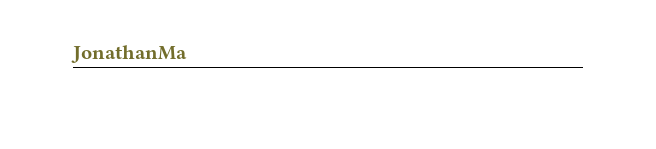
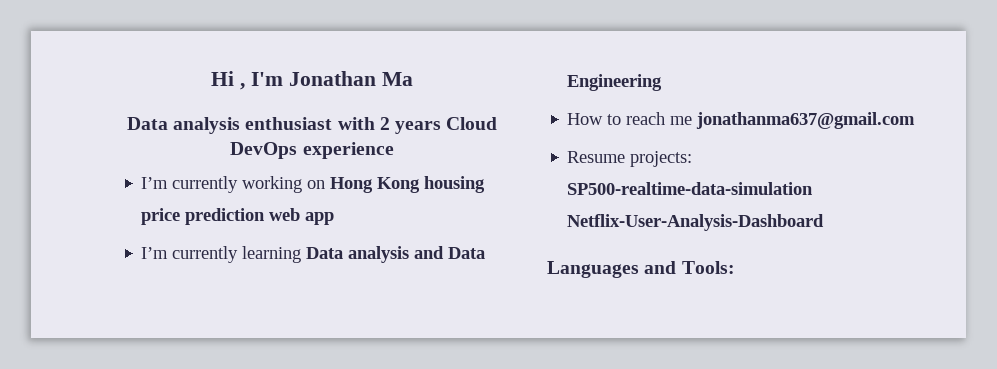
[71,45,187,63] JonathanMa -> [211,71,413,90] [126,117,498,134] [230,142,394,159] [141,176,486,193] [141,208,335,225] [141,246,486,263] [567,74,663,91] [567,112,916,129] [567,151,693,167] [567,182,814,195] [567,214,825,231] [547,261,735,278] Hi , I'm Jonathan Ma // Data analysis enthusiast with 2 years Cloud DevOps experience // I’m currently working on Hong Kong housing price prediction web app // I’m currently learning Data analysis and Data Engineering // How to reach me jonathanma637@gmail.com // Resume projects: SP500-realtime-data-simulation Netflix-User-Analysis-Dashboard // Languages and Tools:

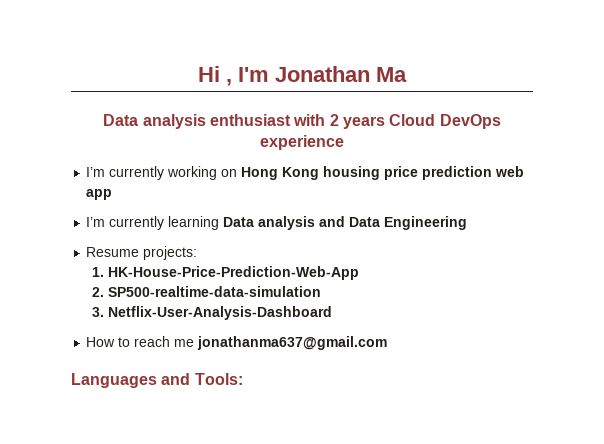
(663, 82) none -> [86,246,198,260] [91,266,359,280] [91,286,321,297] [91,306,332,320] // Resume projects: // 1. HK-House-Price-Prediction-Web-App // 2. SP500-realtime-data-simulation // 3. Netflix-User-Analysis-Dashboard
[567,151,693,167] [567,182,814,195] [567,214,825,231] // Resume projects: SP500-realtime-data-simulation Netflix-User-Analysis-Dashboard -> (388, 343) none

